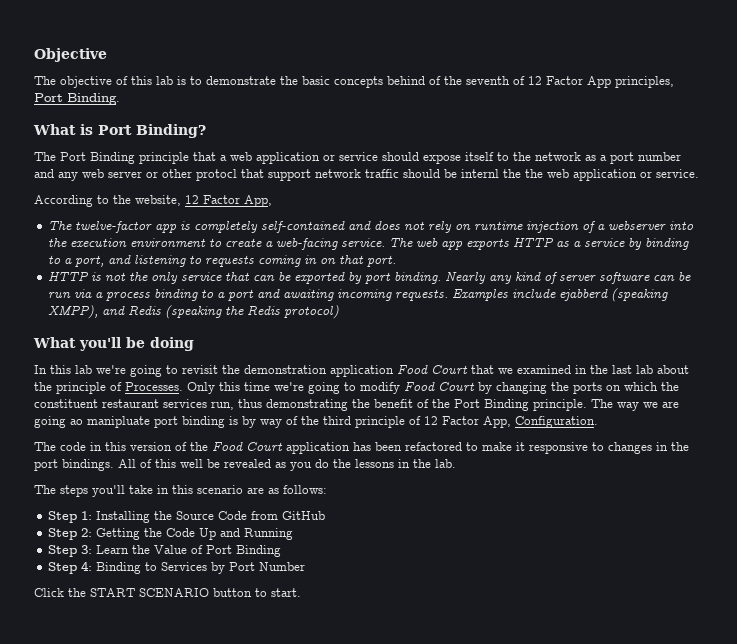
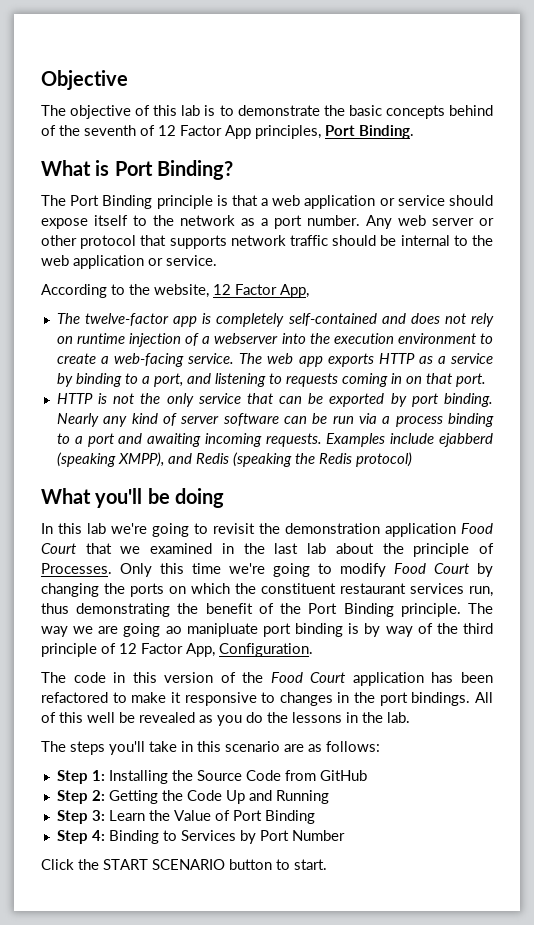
(189, 158) none -> [216,195,228,206] is
[638,152,681,161] [34,169,78,181] number and any -> [307,215,392,229] number. Any
[196,169,311,181] protocl that support -> [80,235,227,249] protocol that supports
[461,169,521,178] internl the -> [400,235,468,246] internal to

